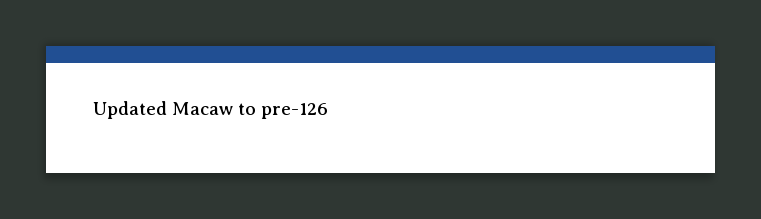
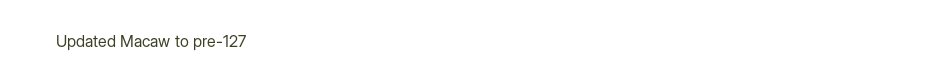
[261,103,329,119] pre-126 -> [192,35,246,51] pre-127

